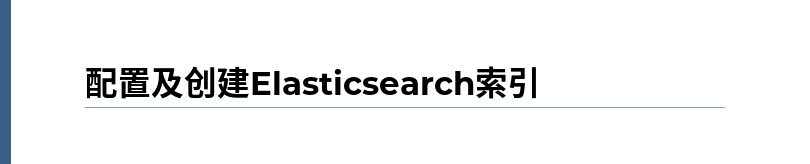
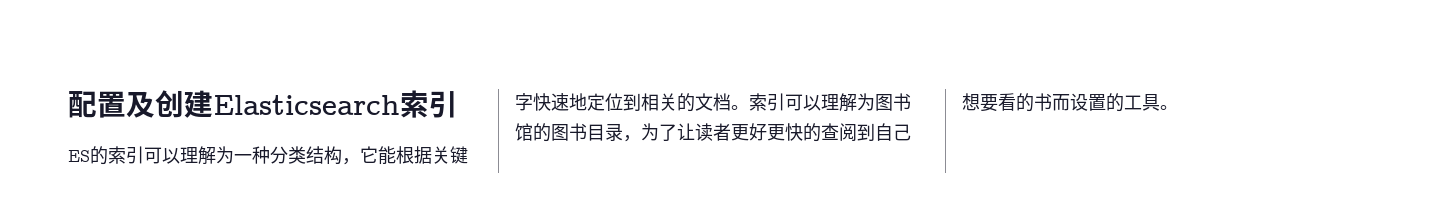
(541, 83) none -> [68,146,468,165] [515,93,911,112] [515,123,911,142] [962,93,1178,112] // ES的索引可以理解为一种分类结构，它能根据关键字快速地定位到相关的文档。索引可以理解为图书馆的图书目录，为了让读者更好更快的查阅到自己想要看的书而设置的工具。

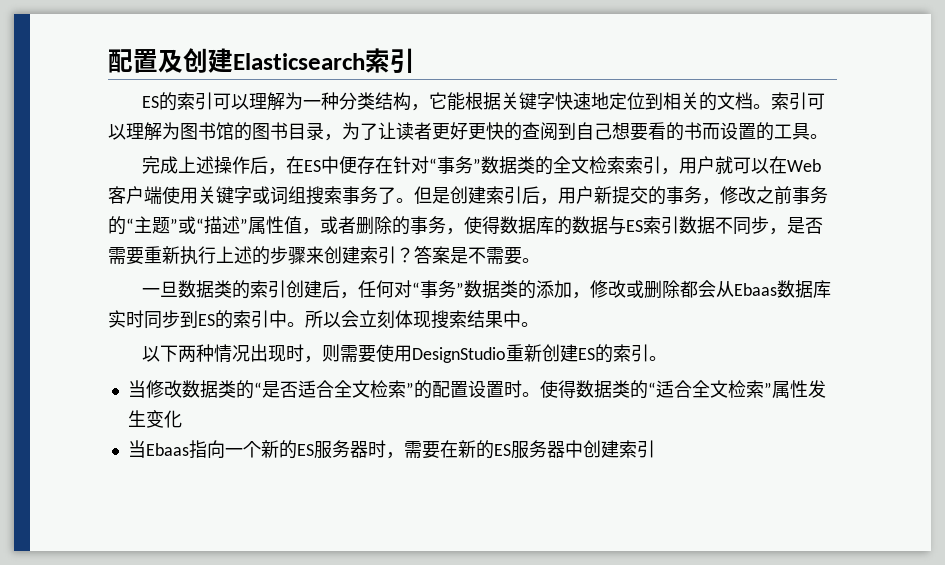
(1178, 107) none -> [141,156,821,175] [108,186,828,205] [108,216,823,235] [108,246,540,265] [141,280,831,299] [108,310,539,329] [141,344,667,363] [127,380,826,399] [127,410,182,428] [127,440,655,459] // 完成上述操作后，在ES中便存在针对“事务”数据类的全文检索索引，用户就可以在Web客户端使用关键字或词组搜索事务了。但是创建索引后，用户新提交的事务，修改之前事务的“主题”或“描述”属性值，或者删除的事务，使得数据库的数据与ES索引数据不同步，是否需要重新执行上述的步骤来创建索引？答案是不需要。 // 一旦数据类的索引创建后，任何对“事务”数据类的添加，修改或删除都会从Ebaas数据库实时同步到ES的索引中。所以会立刻体现搜索结果中。 // 以下两种情况出现时，则需要使用DesignStudio重新创建ES的索引。 // 当修改数据类的“是否适合全文检索”的配置设置时。使得数据类的“适合全文检索”属性发生变化 // 当Ebaas指向一个新的ES服务器时，需要在新的ES服务器中创建索引

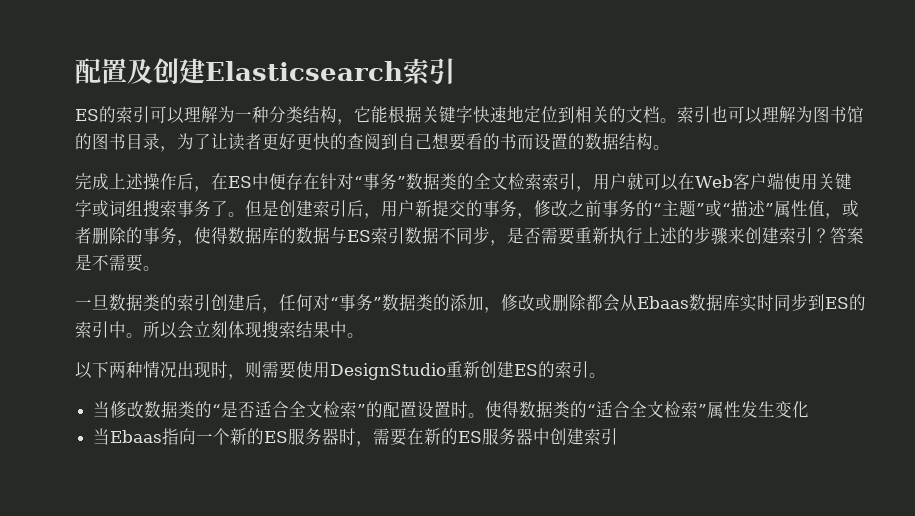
(807, 101) none -> [711,106,728,123] 也
[774,123,810,140] 工具 -> [585,133,653,150] 数据结构

